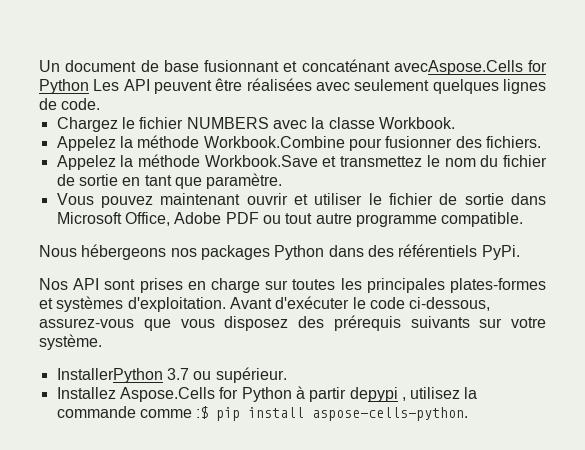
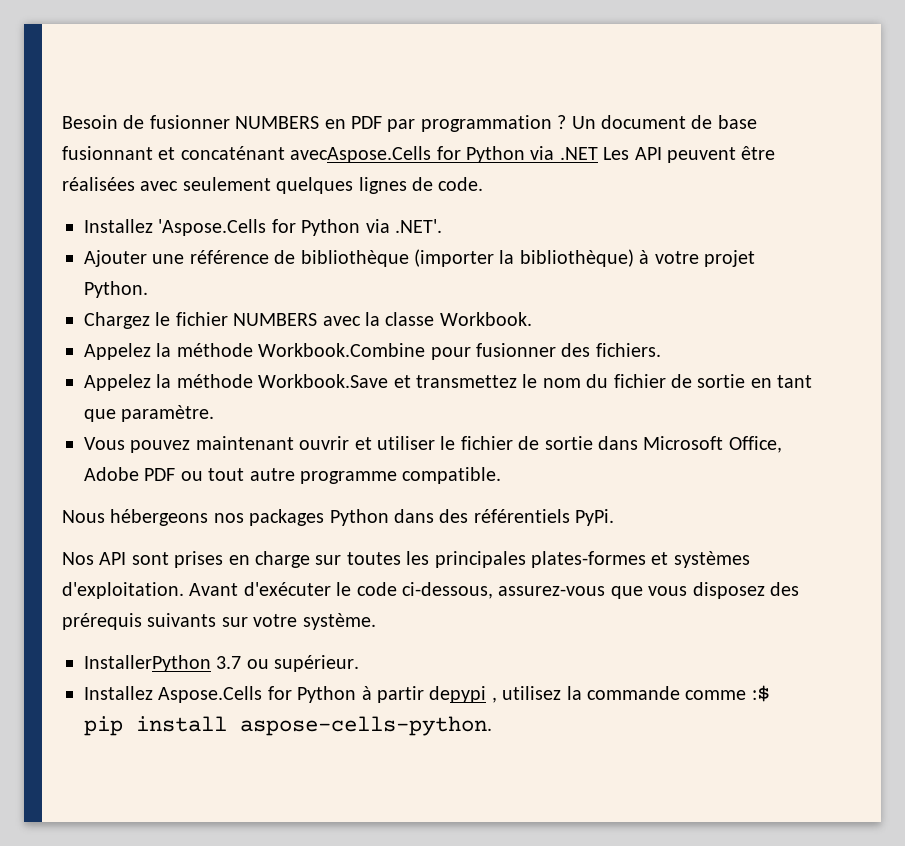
(39, 66) none -> [62,115,567,132] Besoin de fusionner NUMBERS en PDF par programmation ?
(89, 86) none -> [530,146,598,160] via .NET
(101, 104) none -> [84,219,442,236] [84,249,755,267] [84,281,148,298] // Installez 'Aspose.Cells for Python via .NET'. // Ajouter une référence de bibliothèque (importer la bibliothèque) à votre projet Python.

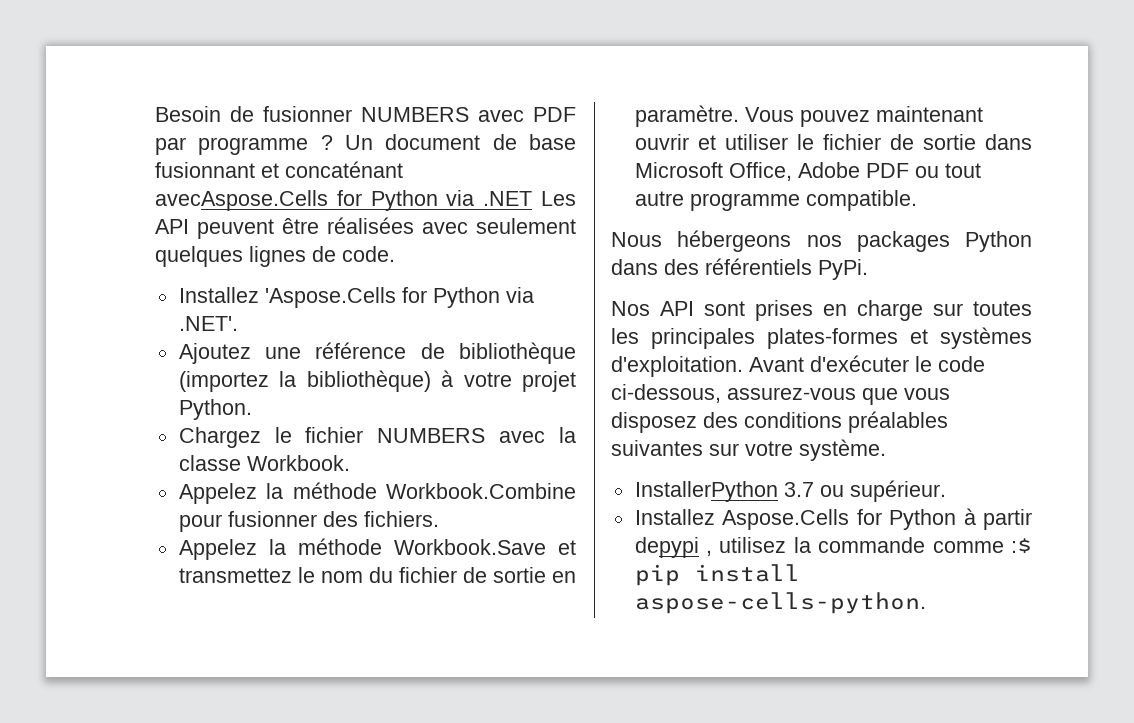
[324,119,346,129] en -> [478,110,524,122] avec
[420,115,552,132] programmation -> [198,137,309,155] programme
[84,250,147,267] Ajouter -> [178,343,251,364] Ajoutez
[414,249,494,267] (importer -> [178,371,269,392] (importez
[777,375,813,388] [84,409,116,422] tant que -> (576, 577) none
(215, 413) // -> (739, 116) none
[62,613,217,630] prérequis suivants -> [744,411,948,433] [611,440,703,456] conditions préalables suivantes

